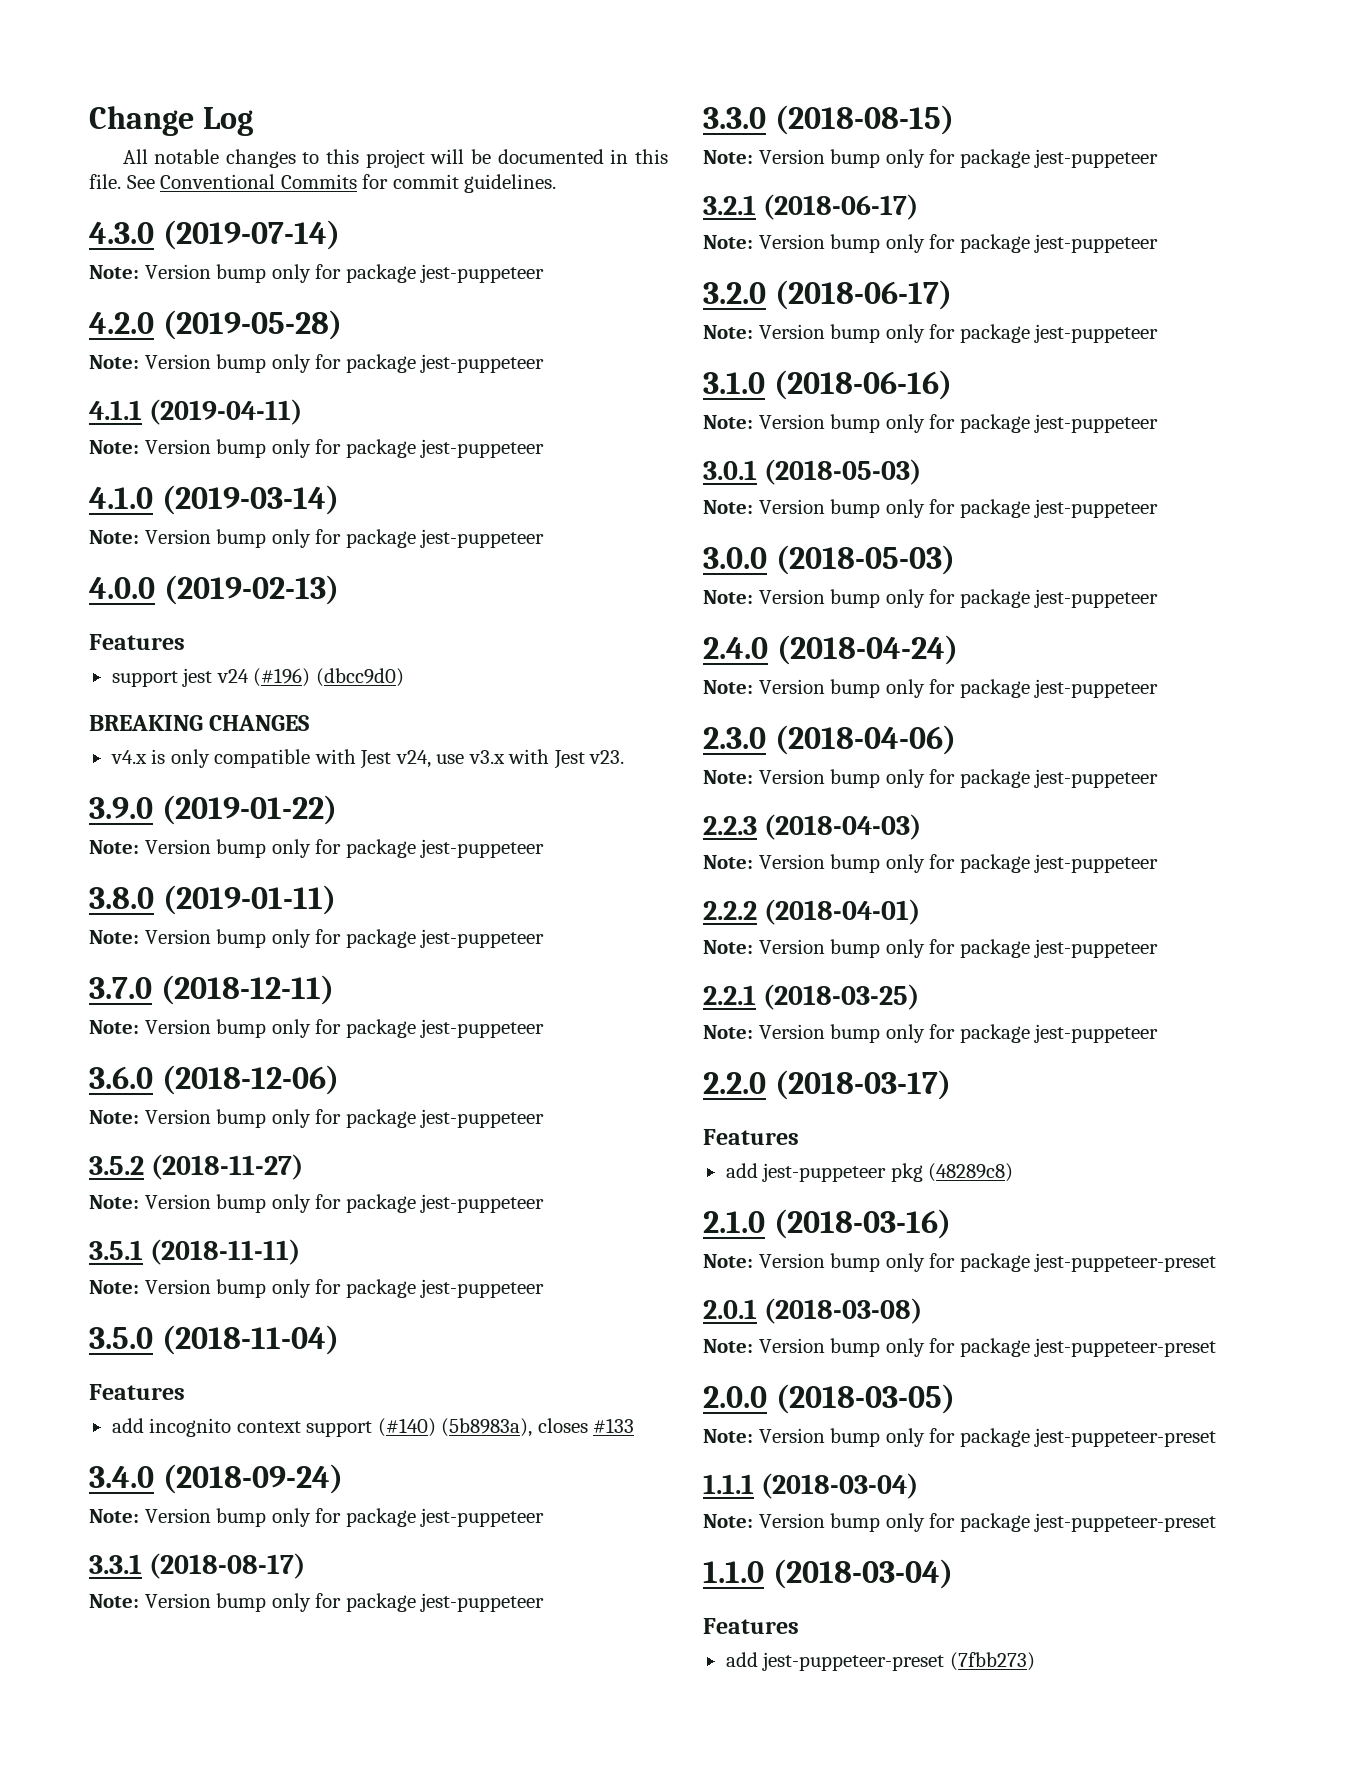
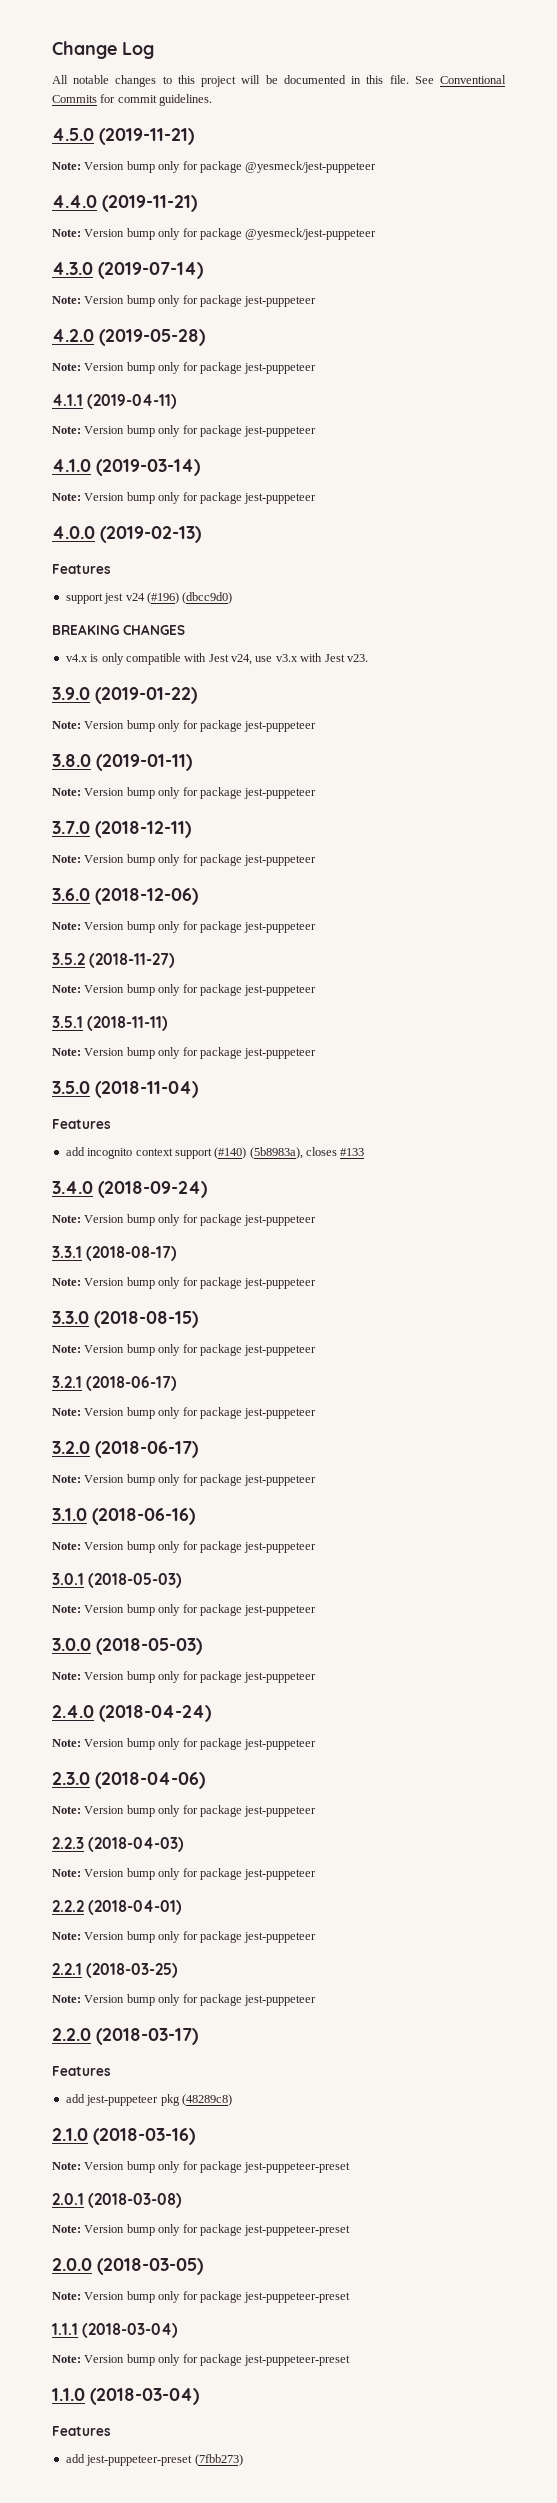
(557, 183) none -> [52,128,194,145] [52,161,377,173] [52,195,197,212] [52,228,377,240] // 4.5.0 (2019-11-21) // Note: Version bump only for package @yesmeck/jest-puppeteer // 4.4.0 (2019-11-21) // Note: Version bump only for package @yesmeck/jest-puppeteer

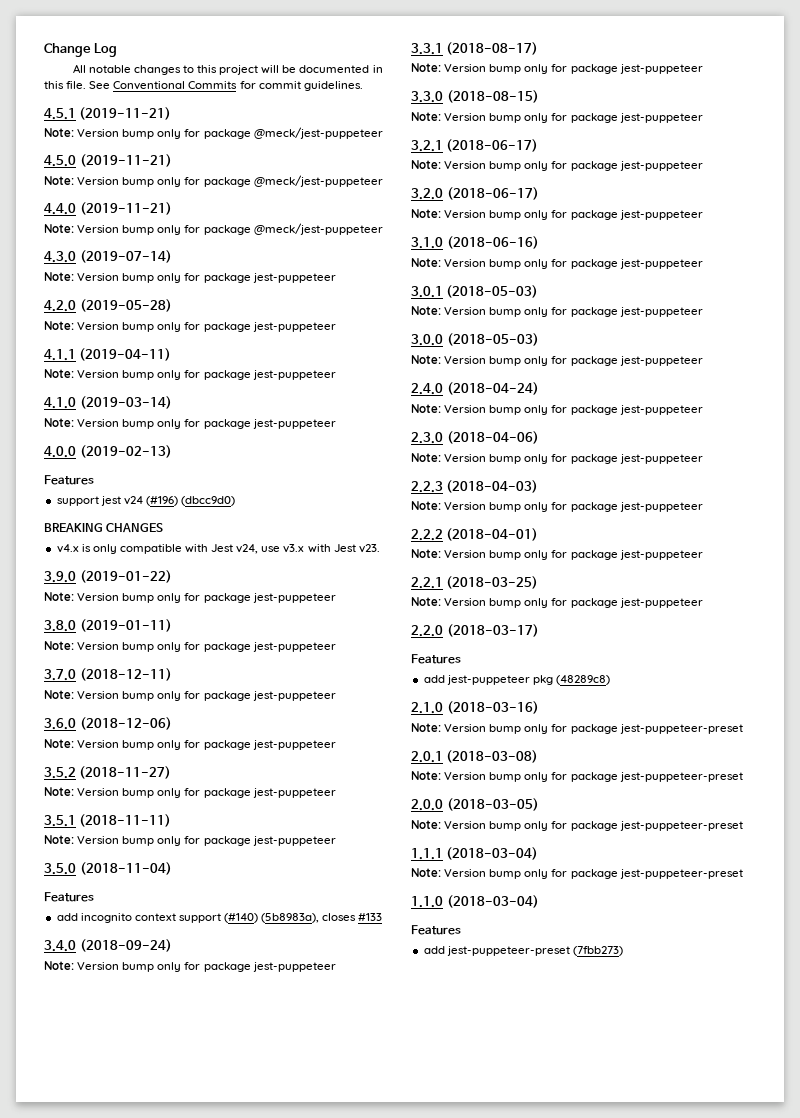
(213, 100) none -> [44,107,172,120] [44,127,383,139] // 4.5.1 (2019-11-21) // Note: Version bump only for package @meck/jest-puppeteer
[245,161,377,173] @yesmeck/jest-puppeteer -> [253,175,383,187] @meck/jest-puppeteer
[245,228,377,240] @yesmeck/jest-puppeteer -> [253,223,383,235] @meck/jest-puppeteer

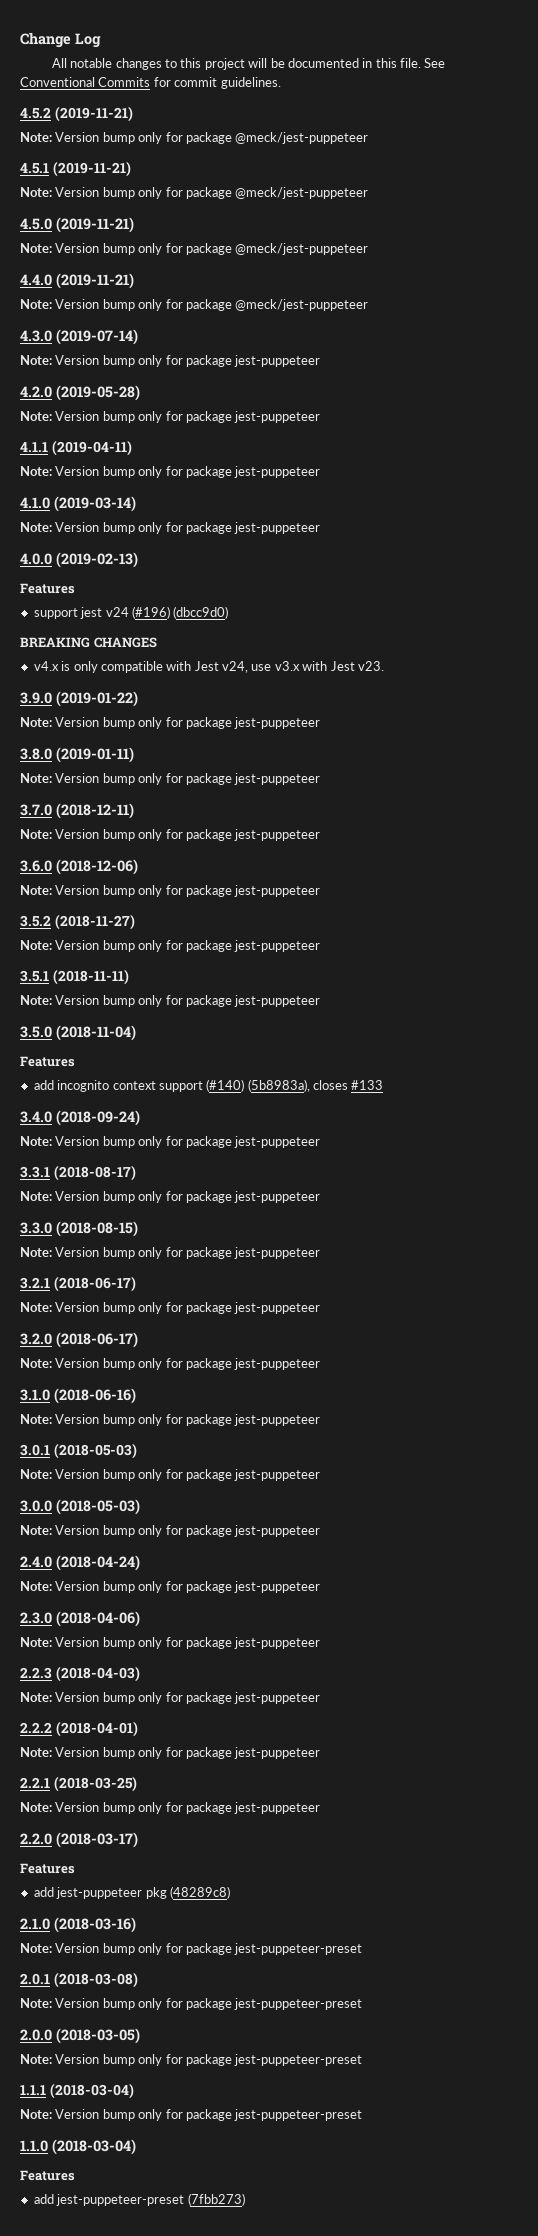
(363, 86) none -> [20,106,133,122] [20,132,369,144] // 4.5.2 (2019-11-21) // Note: Version bump only for package @meck/jest-puppeteer

